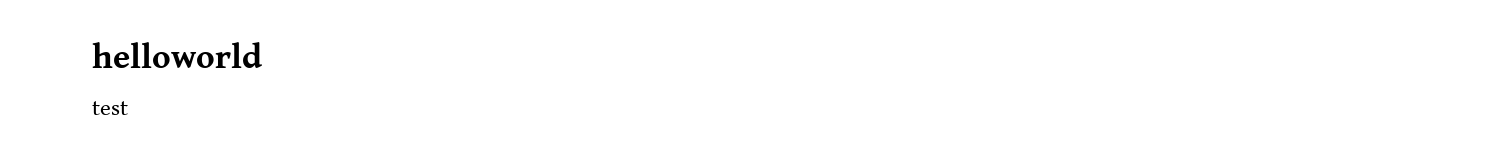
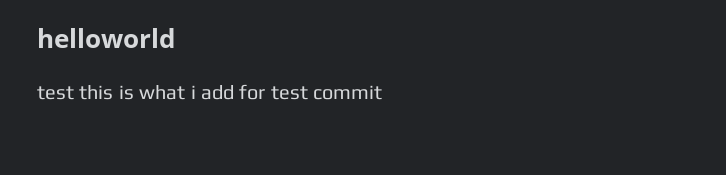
(128, 108) none -> [79,84,383,100] this is what i add for test commit

